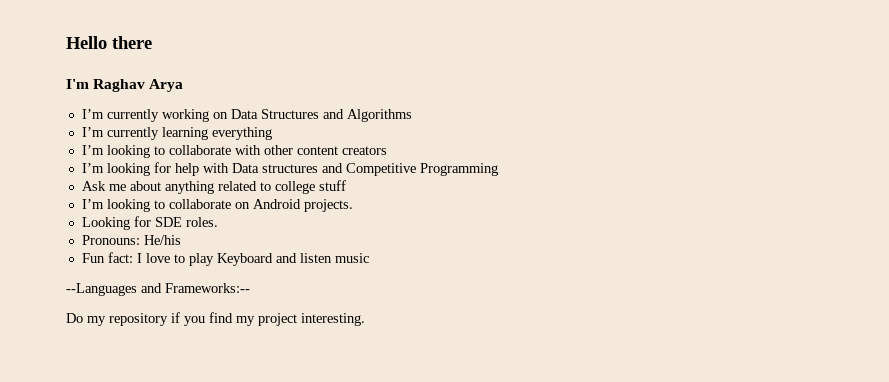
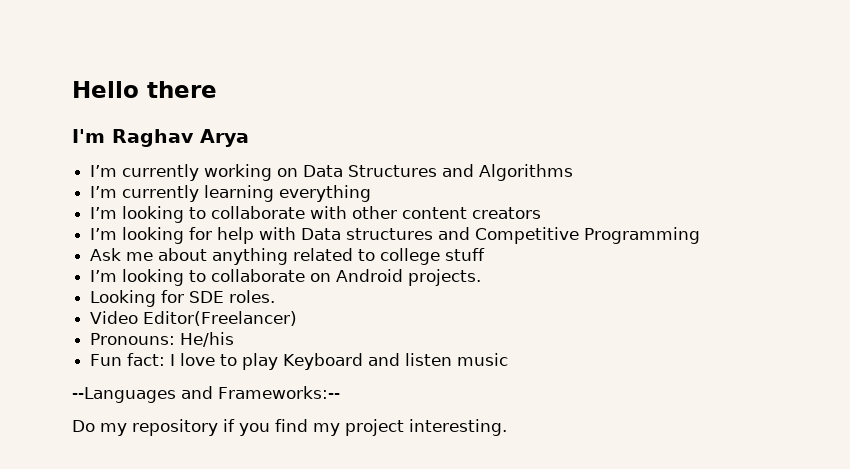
(218, 222) none -> [90,311,298,326] // Video Editor(Freelancer)

